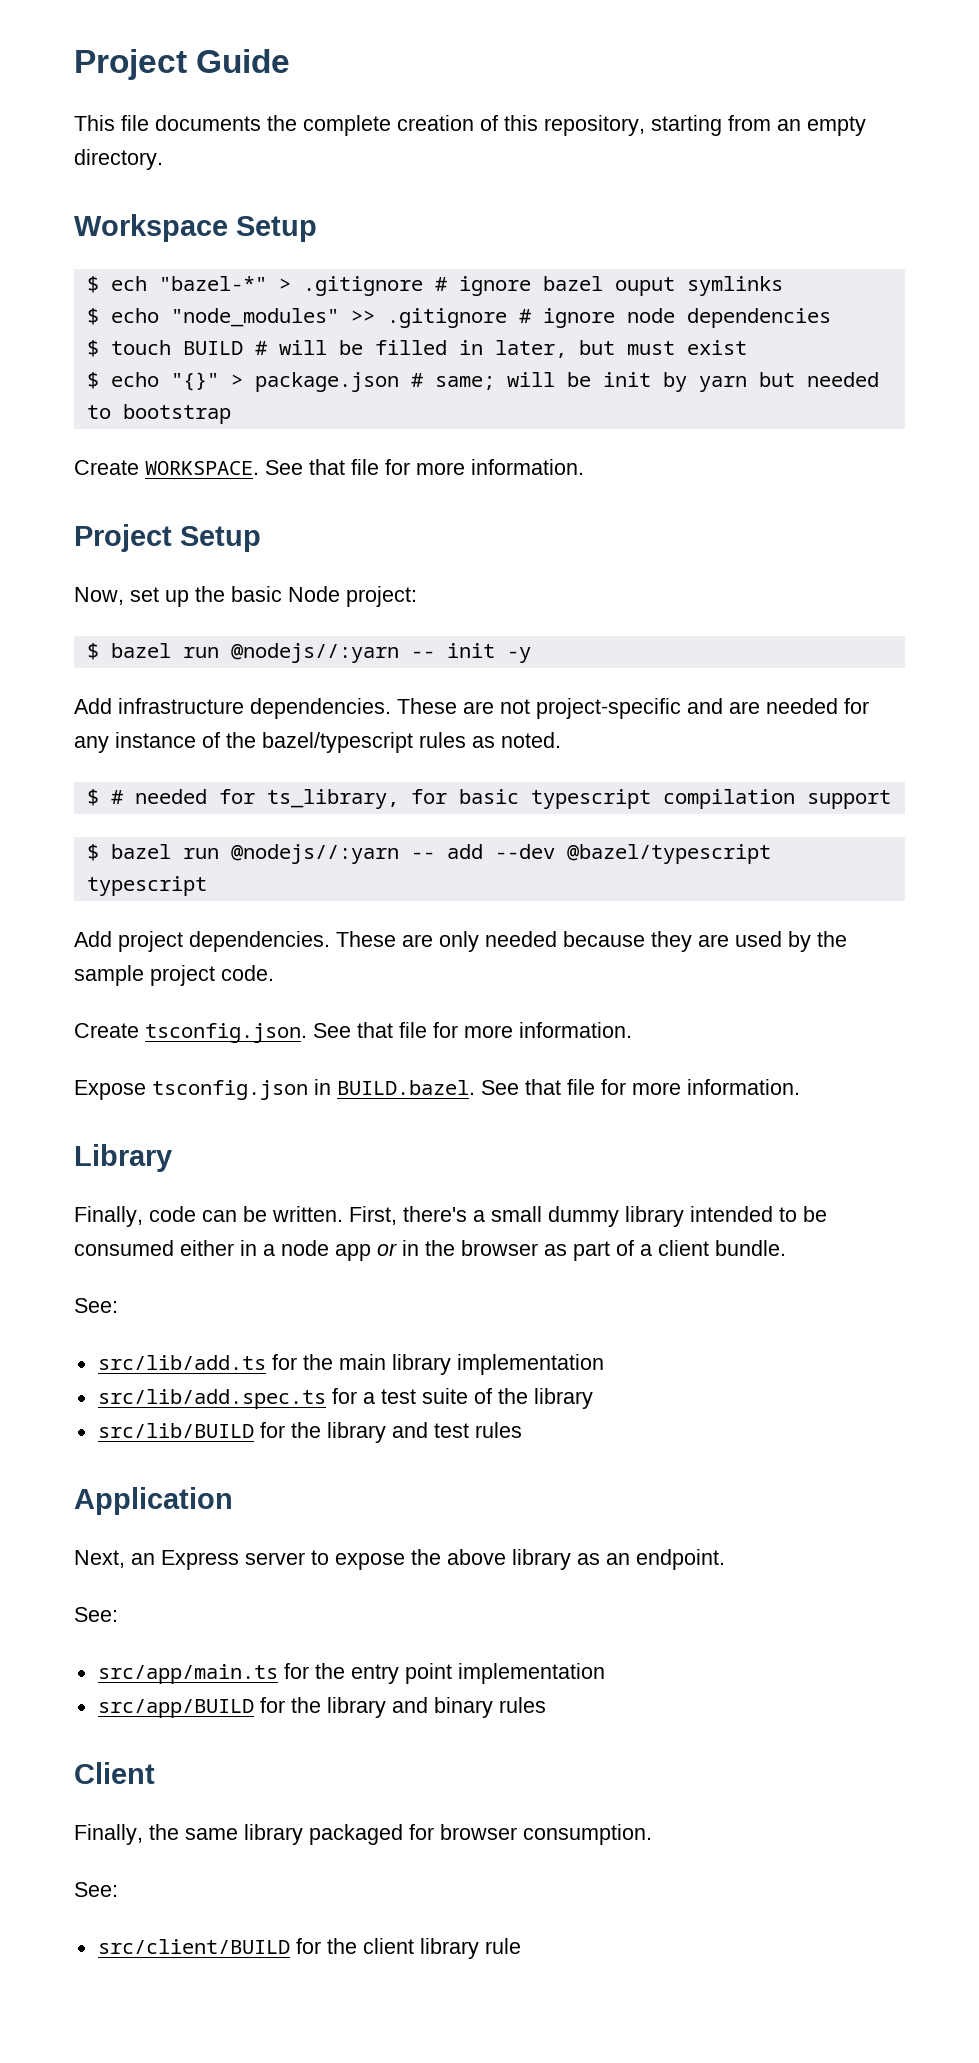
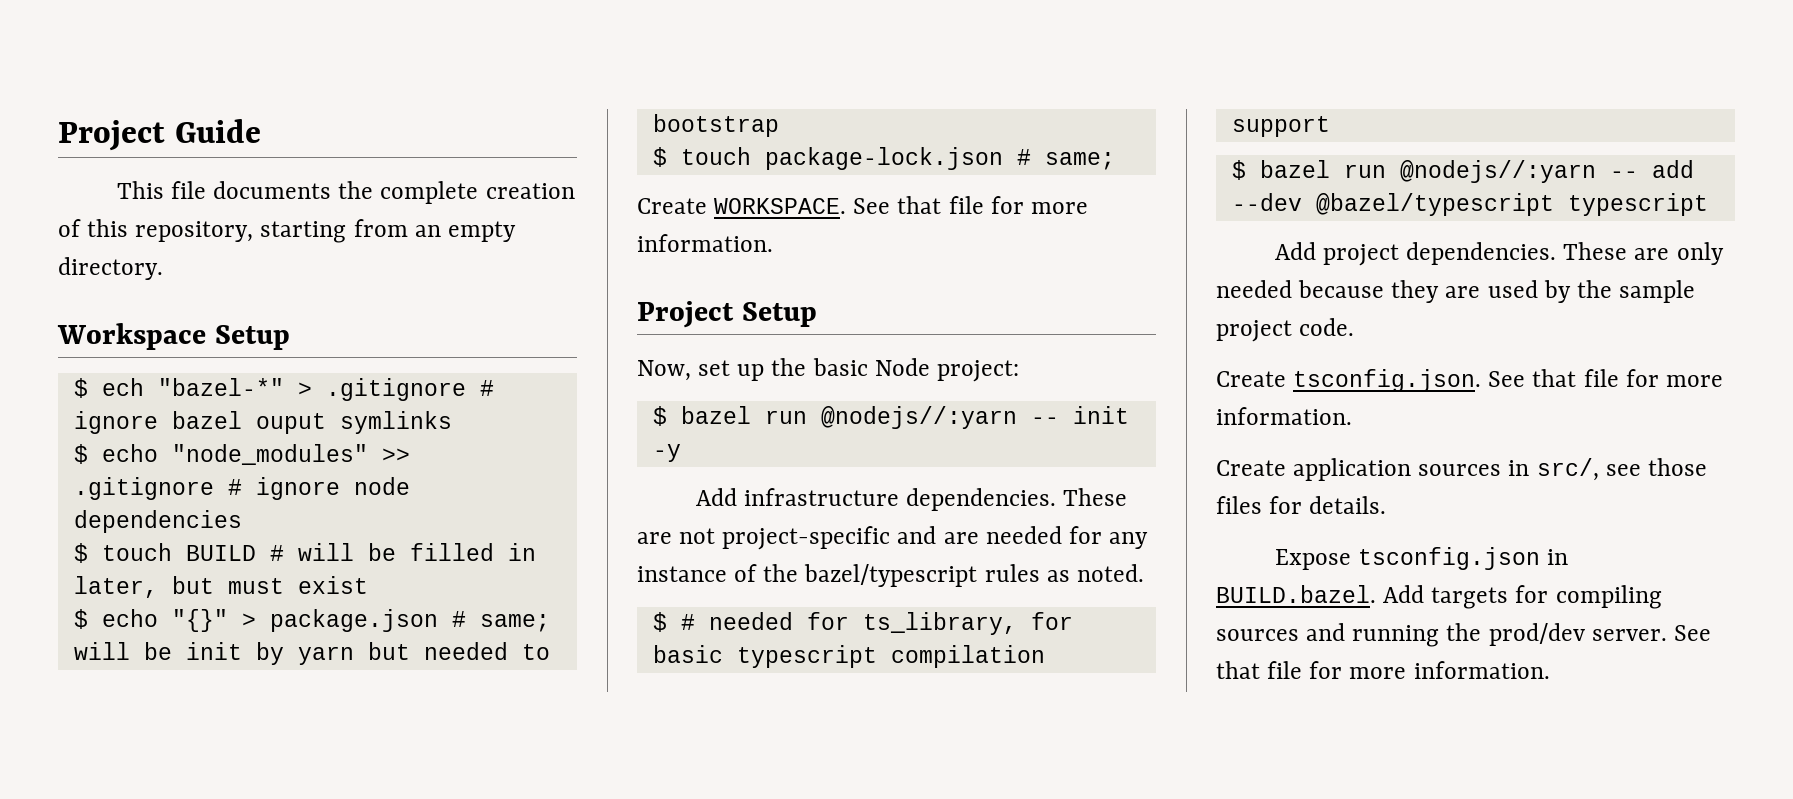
(231, 414) none -> [652,147,1115,170] // $ touch package-lock.json # same;
[74,1079,800,1100] [74,1144,172,1172] [74,1206,827,1227] [74,1240,786,1261] [74,1298,118,1313] [97,1354,604,1375] [97,1388,593,1409] [97,1422,522,1443] [74,1487,233,1515] [74,1549,725,1570] [74,1607,118,1622] [97,1663,605,1684] [97,1697,546,1718] [74,1762,155,1784] [74,1824,652,1845] [74,1882,118,1897] [97,1938,521,1959] Expose tsconfig.json in BUILD.bazel. See that file for more information. // Library // Finally, code can be written. First, there's a small dummy library intended to be consumed either in a node app or in the browser as part of a client bundle. // See: // src/lib/add.ts for the main library implementation // src/lib/add.spec.ts for a test suite of the library // src/lib/BUILD for the library and test rules // Application // Next, an Express server to expose the above library as an endpoint. // See: // src/app/main.ts for the entry point implementation // src/app/BUILD for the library and binary rules // Client // Finally, the same library packaged for browser consumption. // See: // src/client/BUILD for the client library rule -> [1216,458,1707,481] [1216,496,1387,514] [1274,547,1569,570] [1216,585,1662,609] [1216,623,1711,647] [1216,661,1550,679] Create application sources in src/, see those files for details. // Expose tsconfig.json in BUILD.bazel. Add targets for compiling sources and running the prod/dev server. See that file for more information.

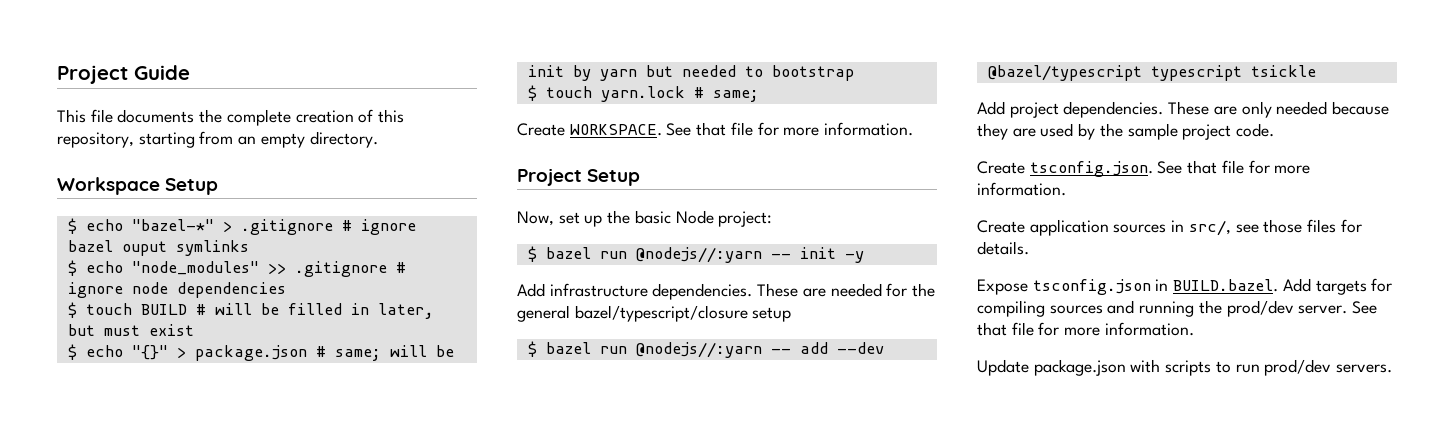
[101,378,144,396] ech -> [85,219,123,231] echo
[764,147,1003,170] package-lock.json -> [600,86,685,102] yarn.lock
[679,526,1149,550] [637,564,1144,587] [652,612,1073,635] [652,645,1045,668] [1231,116,1330,137] not project-specific and are needed for any instance of the bazel/typescript rules as noted. // $ # needed for ts_library, for basic typescript compilation support -> [830,283,936,297] [517,305,792,322] needed for the general bazel/typescript/closure setup
(1708, 204) none -> [1250,65,1316,77] tsickle
(1550, 670) none -> [977,359,1393,376] // Update package.json with scripts to run prod/dev servers.

